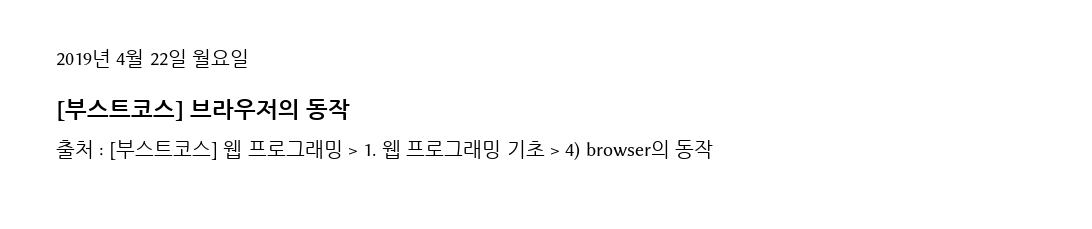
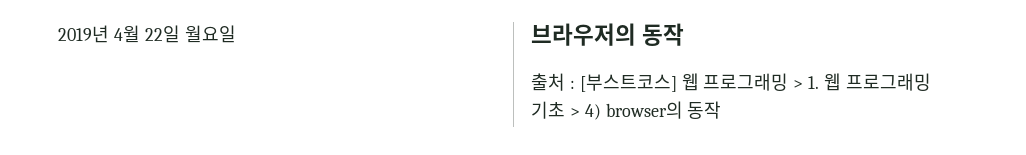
[56,99,184,121] [부스트코스] -> (236, 34) none

